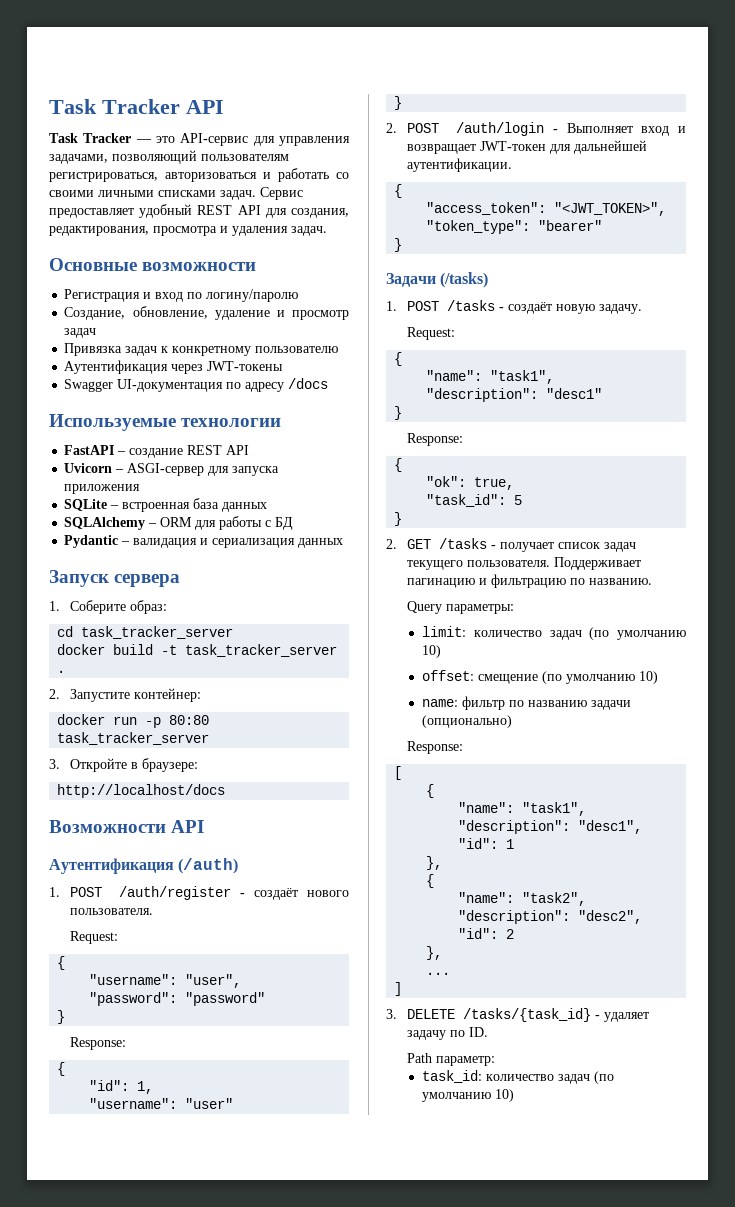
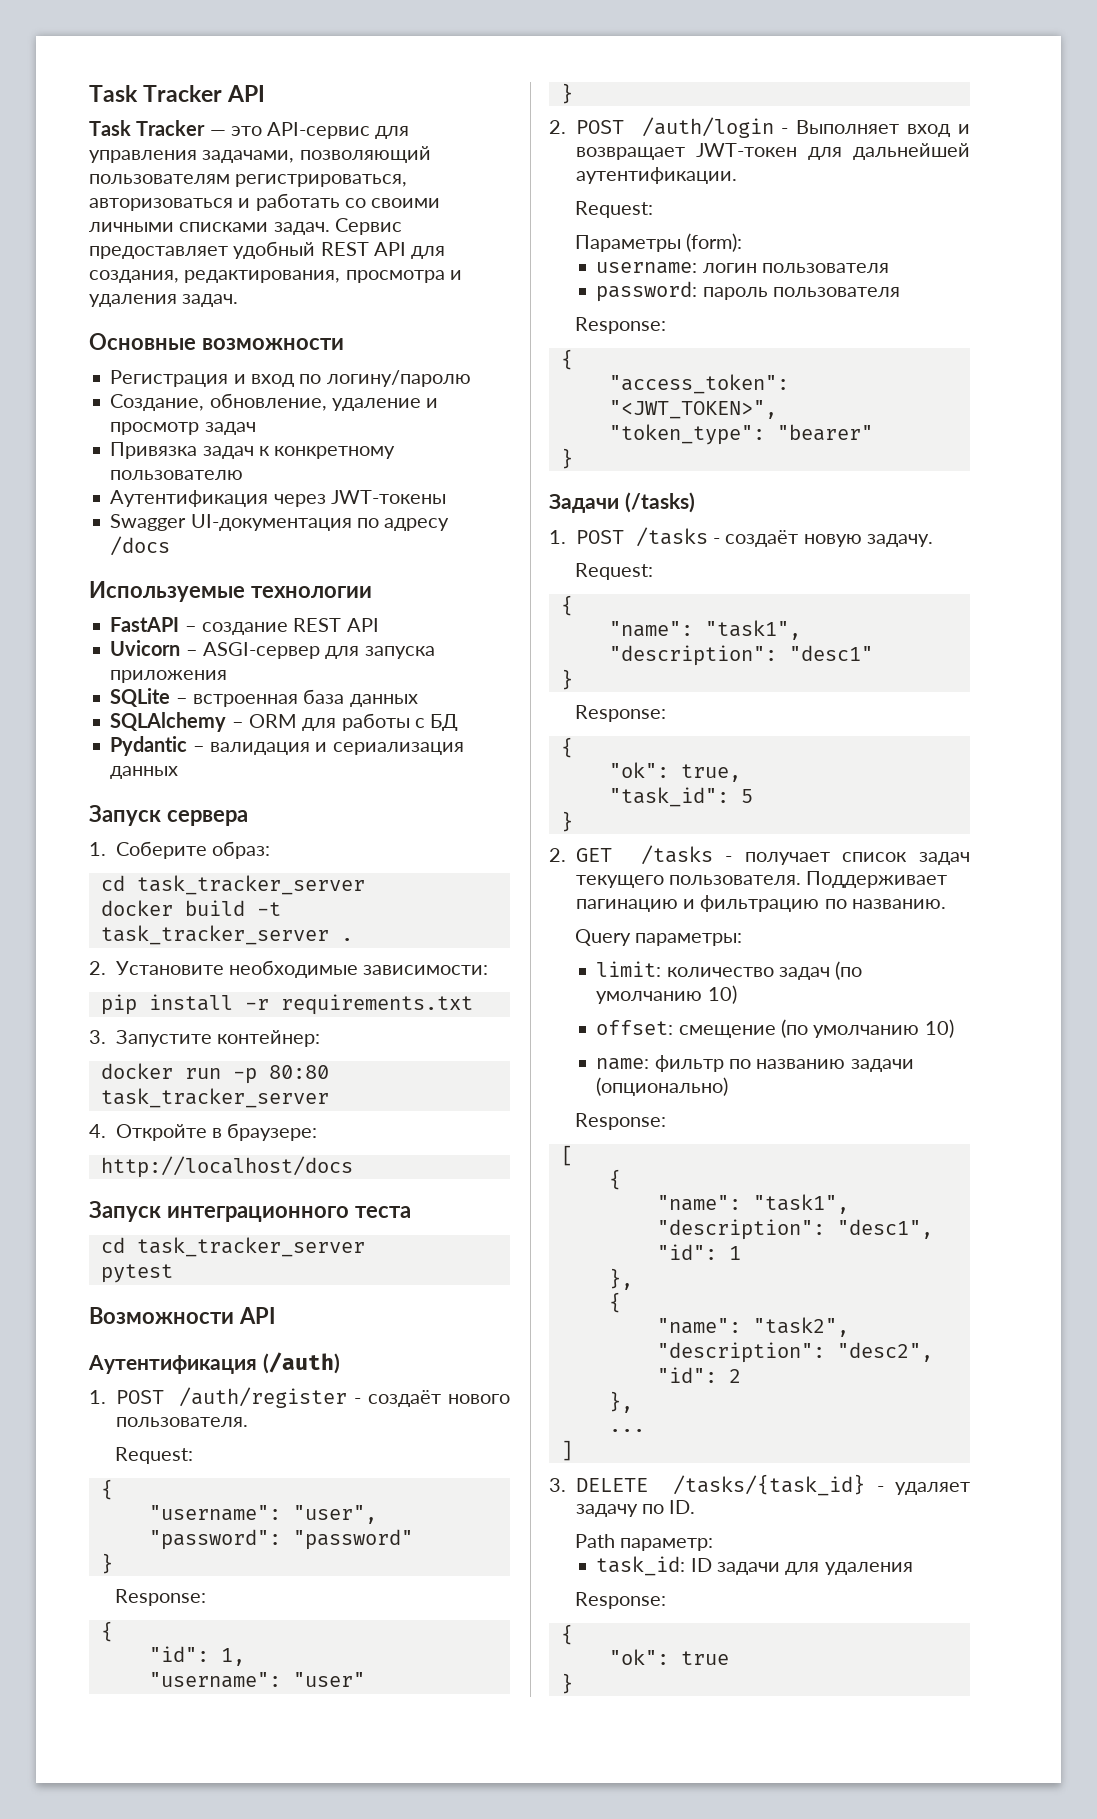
(60, 694) none -> [115,960,489,978] [100,994,473,1015] [89,1030,106,1044] Установите необходимые зависимости: // pip install -r requirements.txt // 3.
[49,759,60,769] 3. -> [89,1124,106,1138] 4.
(226, 791) none -> [89,1201,411,1222] [100,1237,365,1257] [100,1264,173,1283] // Запуск интеграционного теста // cd task_tracker_server // pytest
(512, 165) none -> [575,201,654,218] [575,233,743,252] [596,262,890,274] [596,281,901,302] [575,317,667,334] // Request: // Параметры (form): // username: логин пользователя // password: пароль пользователя // Response:
[486,1071,615,1084] [422,1089,515,1102] количество задач (по умолчанию 10) -> [690,1558,913,1575] [575,1592,667,1609] [560,1624,573,1645] [608,1649,729,1665] [560,1673,573,1694] ID задачи для удаления // Response: // { // "ok": true // }

